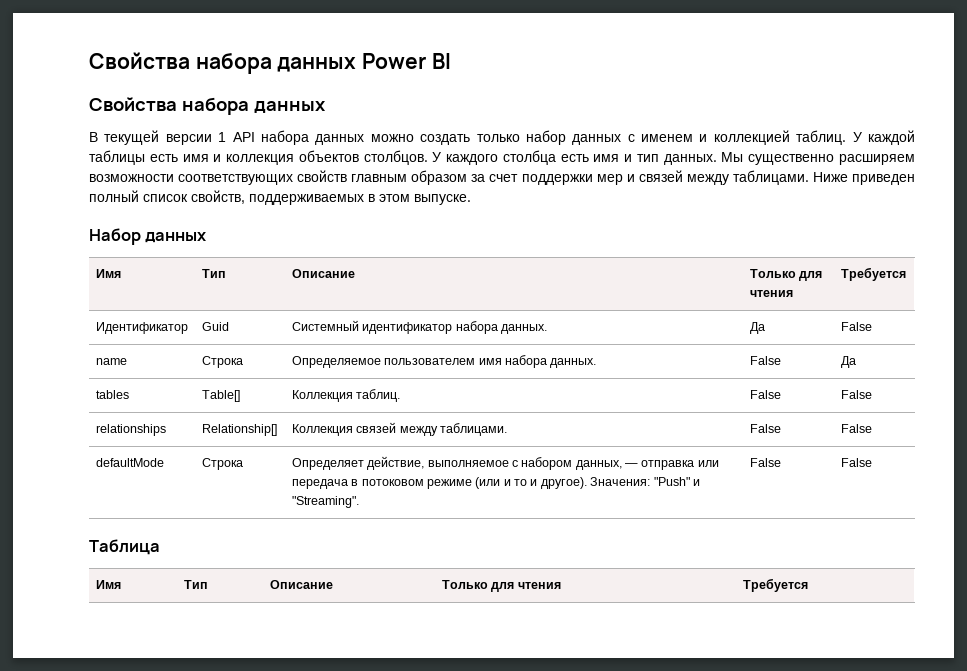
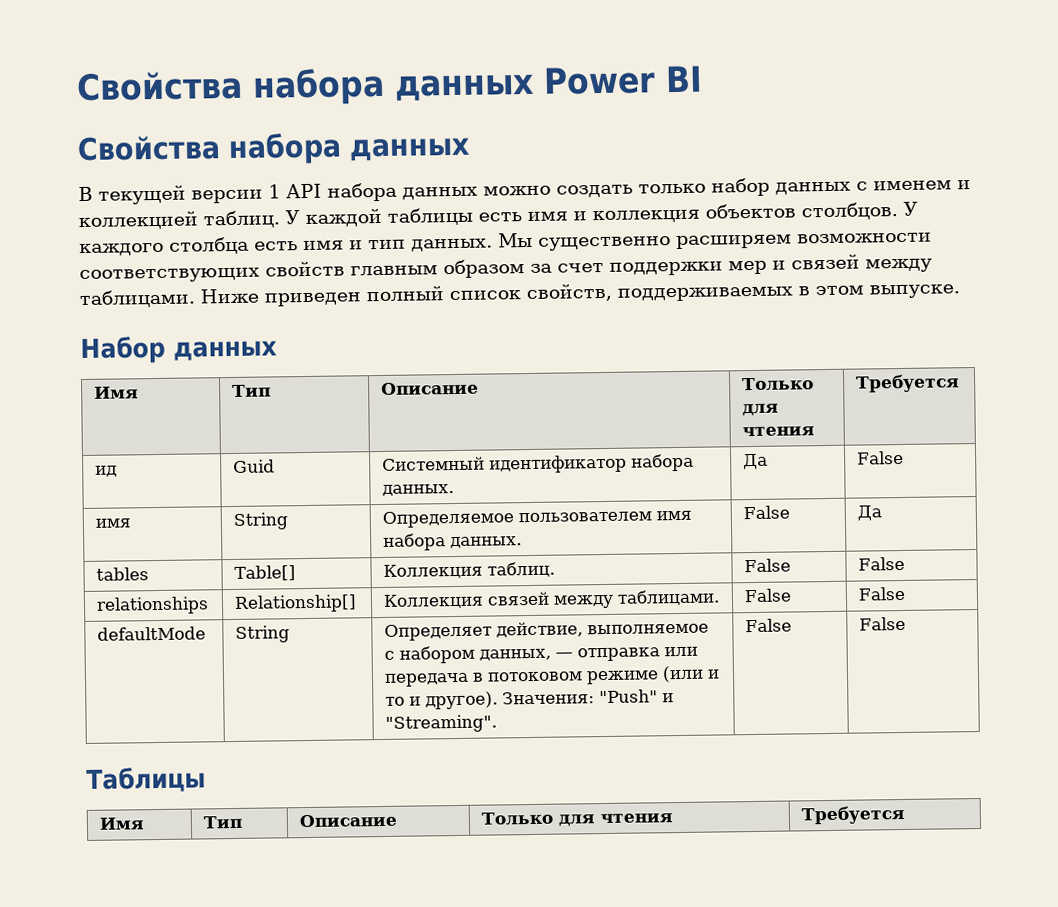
[95,322,188,334] Идентификатор -> [95,465,118,477] ид
[95,358,127,365] [201,356,243,368] name | Строка -> [95,518,132,528] [233,512,289,530] имя | String
[201,458,243,470] Строка -> [235,625,291,643] String
[89,539,160,555] Таблица -> [86,766,206,793] Таблицы

